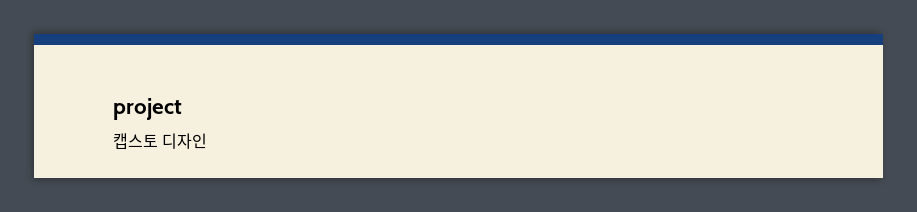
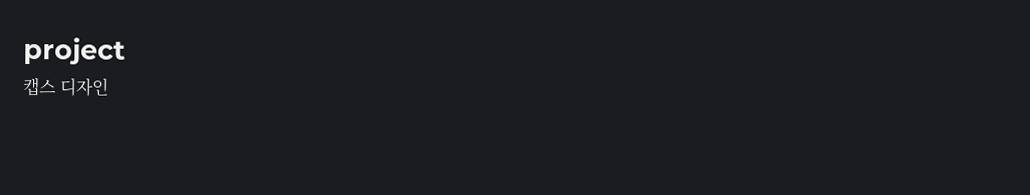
[113,133,158,149] 캡스토 -> [22,76,57,97] 캡스

